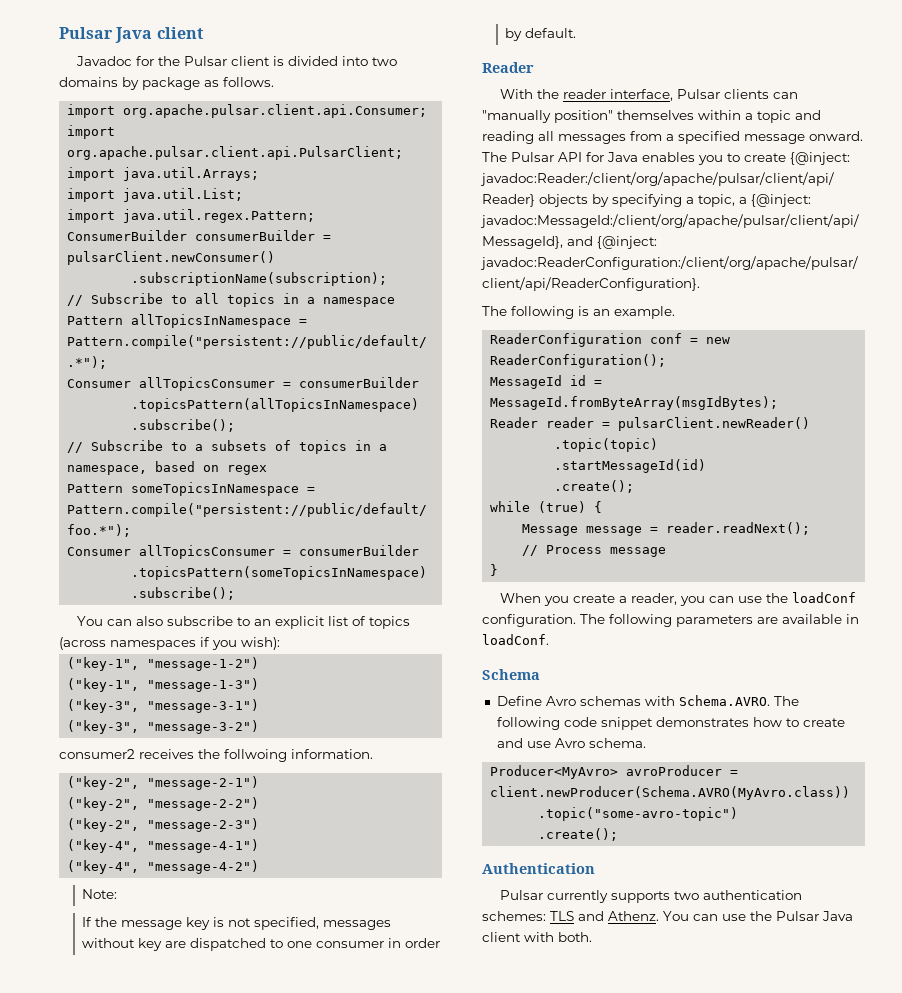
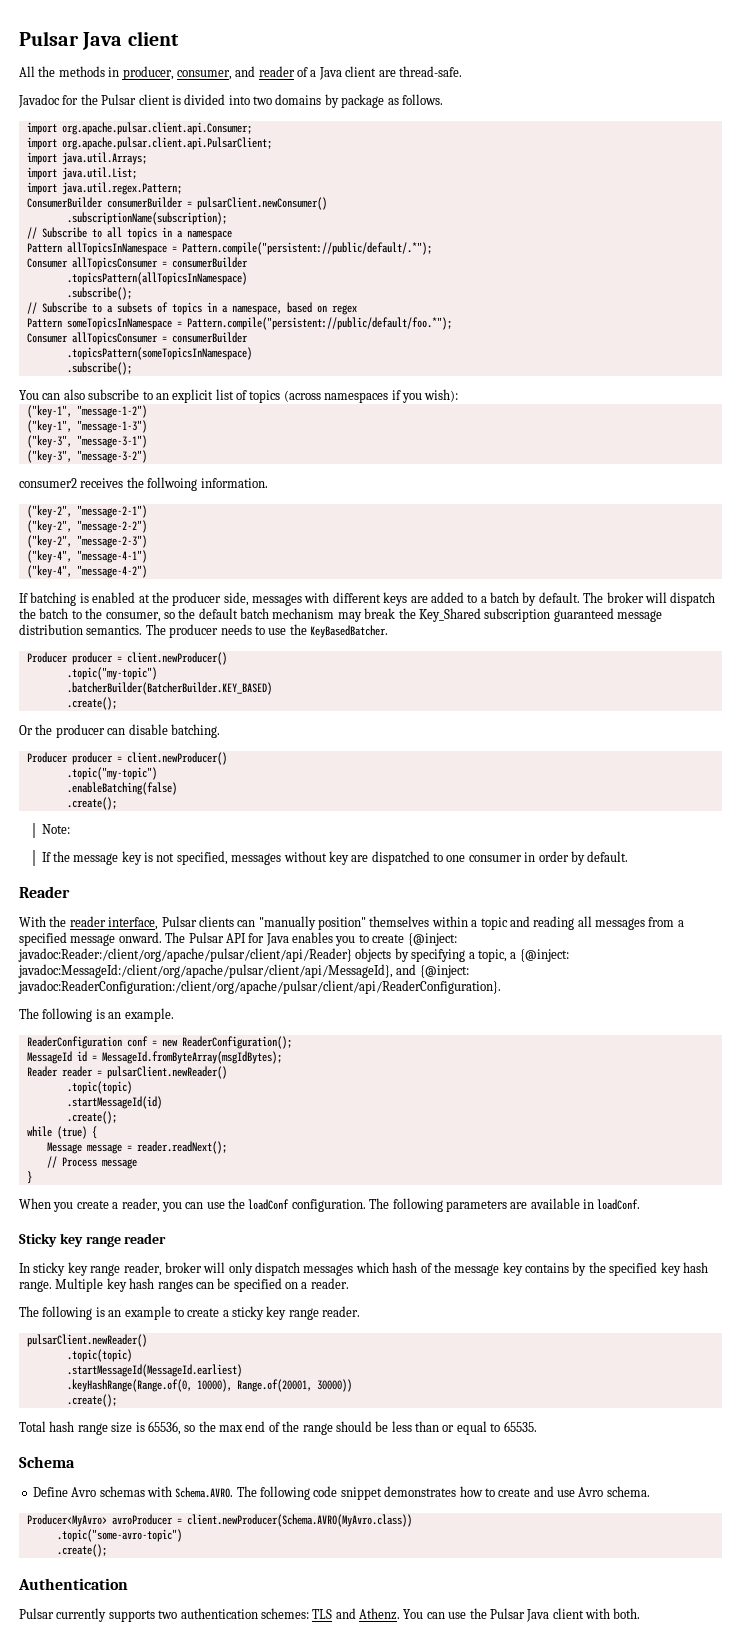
[59,27,204,43] Pulsar Java client -> [19,31,179,50] [19,66,462,80] Pulsar Java client // All the methods in producer, consumer, and reader of a Java client are thread-safe.
(260, 867) none -> [19,592,716,606] [19,608,662,622] [19,624,388,638] [26,652,227,665] [66,667,157,680] [66,682,272,695] [66,697,117,710] [19,724,220,738] [26,752,227,765] [66,767,157,780] [66,782,177,795] [66,797,117,810] // If batching is enabled at the producer side, messages with different keys are added to a batch by default. The broker will dispatch the batch to the consumer, so the default batch mechanism may break the Key_Shared subscription guaranteed message distribution semantics. The producer needs to use the KeyBasedBatcher. // Producer producer = client.newProducer() // .topic("my-topic") // .batcherBuilder(BatcherBuilder.KEY_BASED) // .create(); // Or the producer can disable batching. // Producer producer = client.newProducer() // .topic("my-topic") // .enableBatching(false) // .create();
(549, 639) none -> [19,1233,167,1247] [19,1262,708,1276] [19,1278,349,1292] [19,1306,361,1320] [26,1334,147,1347] [66,1349,132,1362] [66,1364,242,1377] [66,1379,352,1392] [66,1394,117,1407] [19,1421,537,1435] // Sticky key range reader // In sticky key range reader, broker will only dispatch messages which hash of the message key contains by the specified key hash range. Multiple key hash ranges can be specified on a reader. // The following is an example to create a sticky key range reader. // pulsarClient.newReader() // .topic(topic) // .startMessageId(MessageId.earliest) // .keyHashRange(Range.of(0, 10000), Range.of(20001, 30000)) // .create(); // Total hash range size is 65536, so the max end of the range should be less than or equal to 65535.

